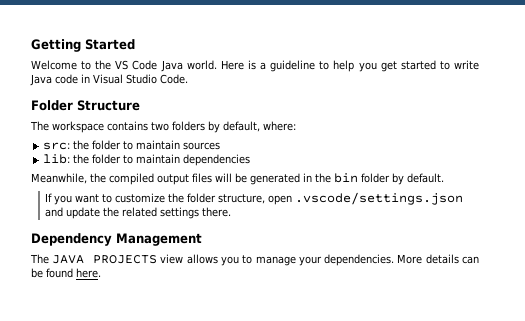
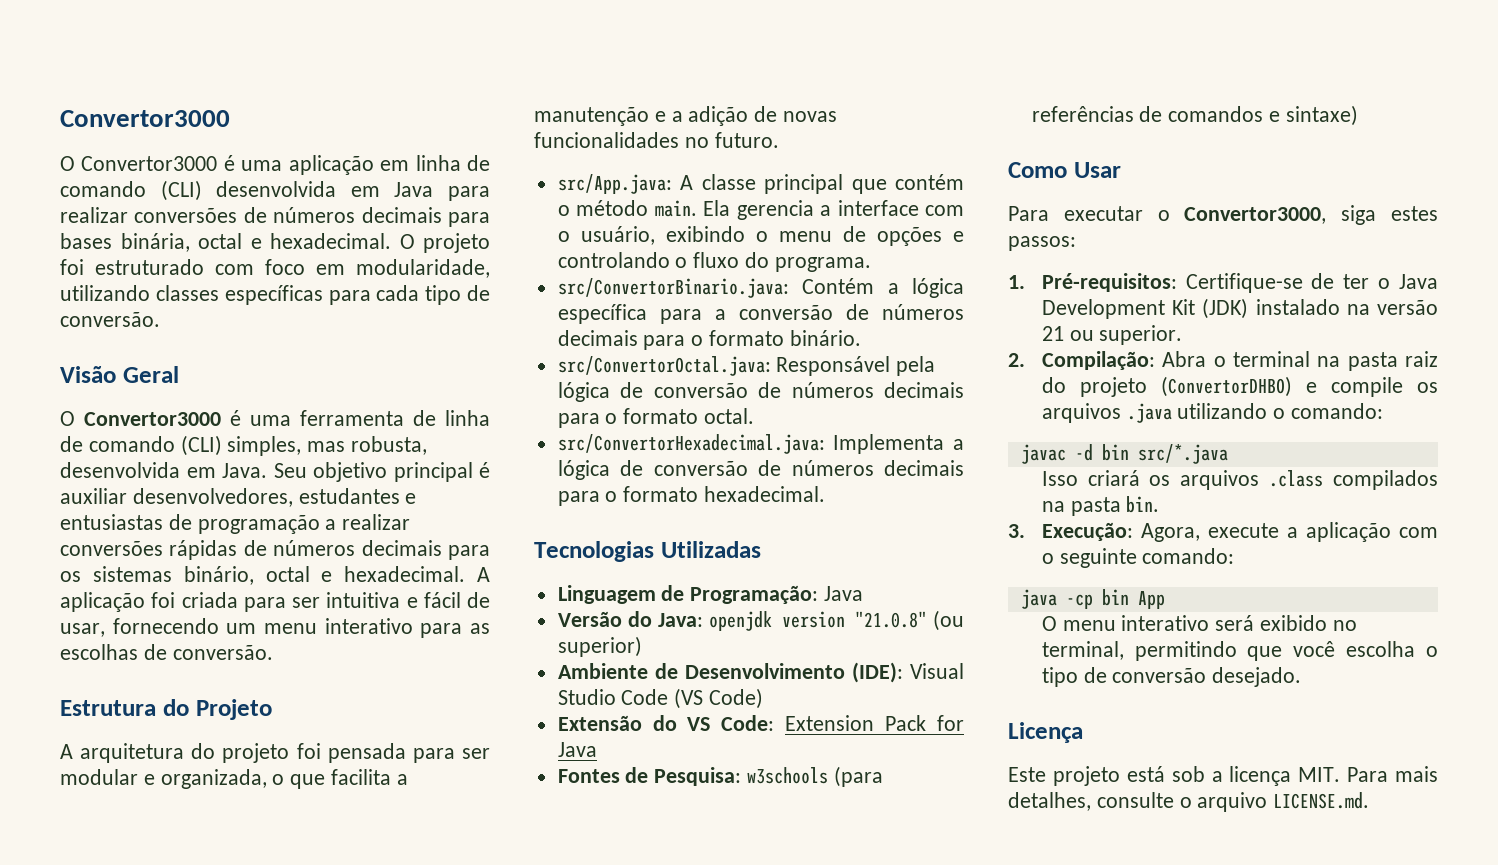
[31,39,135,52] [31,60,480,72] [30,74,188,86] [31,100,140,111] [30,121,296,133] [43,140,221,150] [43,154,251,166] [31,173,444,185] [45,192,464,205] [45,207,232,219] [31,233,202,246] [30,254,480,266] [31,268,101,278] Getting Started // Welcome to the VS Code Java world. Here is a guideline to help you get started to write Java code in Visual Studio Code. // Folder Structure // The workspace contains two folders by default, where: // src: the folder to maintain sources // lib: the folder to maintain dependencies // Meanwhile, the compiled output files will be generated in the bin folder by default. // If you want to customize the folder structure, open .vscode/settings.json and update the related settings there. // Dependency Management // The JAVA PROJECTS view allows you to manage your dependencies. More details can be found here. -> [60,110,230,127] [60,155,491,175] [60,180,491,201] [60,207,490,227] [60,233,490,253] [60,259,490,278] [60,285,490,305] [60,312,160,327] [60,366,179,383] [60,410,490,426] [60,435,428,456] [60,462,490,482] [60,488,417,507] [60,514,411,534] [60,540,490,560] [60,566,490,585] [60,592,490,612] [60,618,491,638] [60,644,273,660] [60,699,272,720] [60,743,491,763] [60,769,408,789] [534,106,838,126] [534,132,779,148] [557,174,964,194] [557,200,964,220] [557,226,964,246] [557,252,871,272] [557,278,964,298] [557,304,964,324] [557,330,861,350] [557,356,936,376] [557,382,964,402] [557,408,755,428] [557,434,964,454] [557,460,964,480] [557,486,826,506] [534,541,761,562] [557,585,864,604] [557,610,964,631] [557,636,642,657] [557,662,964,683] [557,688,764,709] [557,715,964,731] [557,742,597,757] [557,766,883,787] [1031,105,1358,126] [1008,162,1121,178] [1008,205,1438,225] [1008,236,1076,251] [1008,273,1438,293] [1041,298,1438,319] [1041,325,1183,345] [1008,351,1438,371] [1041,376,1438,397] [1041,403,1384,423] [1020,444,1228,464] [1041,470,1438,490] [1041,496,1160,516] [1008,522,1438,542] [1041,548,1235,568] [1020,589,1165,609] [1041,615,1357,631] [1041,641,1438,661] [1041,667,1302,687] [1008,722,1083,743] [1008,766,1438,786] [1008,792,1370,812] Convertor3000 // O Convertor3000 é uma aplicação em linha de comando (CLI) desenvolvida em Java para realizar conversões de números decimais para bases binária, octal e hexadecimal. O projeto foi estruturado com foco em modularidade, utilizando classes específicas para cada tipo de conversão. // Visão Geral // O Convertor3000 é uma ferramenta de linha de comando (CLI) simples, mas robusta, desenvolvida em Java. Seu objetivo principal é auxiliar desenvolvedores, estudantes e entusiastas de programação a realizar conversões rápidas de números decimais para os sistemas binário, octal e hexadecimal. A aplicação foi criada para ser intuitiva e fácil de usar, fornecendo um menu interativo para as escolhas de conversão. // Estrutura do Projeto // A arquitetura do projeto foi pensada para ser modular e organizada, o que facilita a manutenção e a adição de novas funcionalidades no futuro. // src/App.java: A classe principal que contém o método main. Ela gerencia a interface com o usuário, exibindo o menu de opções e controlando o fluxo do programa. // src/ConvertorBinario.java: Contém a lógica específica para a conversão de números decimais para o formato binário. // src/ConvertorOctal.java: Responsável pela lógica de conversão de números decimais para o formato octal. // src/ConvertorHexadecimal.java: Implementa a lógica de conversão de números decimais para o formato hexadecimal. // Tecnologias Utilizadas // Linguagem de Programação: Java // Versão do Java: openjdk version "21.0.8" (ou superior) // Ambiente de Desenvolvimento (IDE): Visual Studio Code (VS Code) // Extensão do VS Code: Extension Pack for Java // Fontes de Pesquisa: w3schools (para referências de comandos e sintaxe) // Como Usar // Para executar o Convertor3000, siga estes passos: // 1. Pré-requisitos: Certifique-se de ter o Java Development Kit (JDK) instalado na versão 21 ou superior. // 2. Compilação: Abra o terminal na pasta raiz do projeto (ConvertorDHBO) e compile os arquivos .java utilizando o comando: // javac -d bin src/*.java // Isso criará os arquivos .class compilados na pasta bin. // 3. Execução: Agora, execute a aplicação com o seguinte comando: // java -cp bin App // O menu interativo será exibido no terminal, permitindo que você escolha o tipo de conversão desejado. // Licença // Este projeto está sob a licença MIT. Para mais detalhes, consulte o arquivo LICENSE.md.

